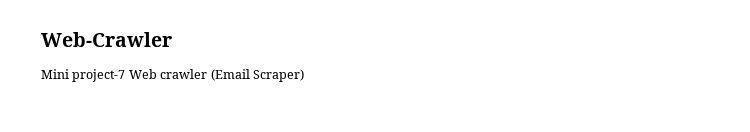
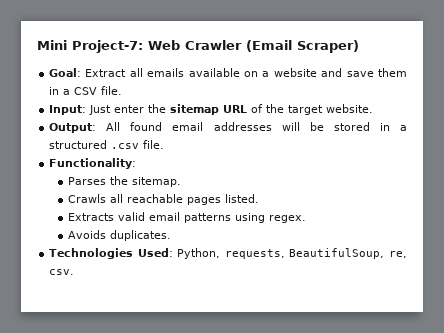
[41,32,172,47] [41,69,304,82] Web-Crawler // Mini project-7 Web crawler (Email Scraper) -> [37,40,359,53] [49,68,407,77] [49,86,123,95] [49,104,374,115] [49,122,408,133] [49,140,165,149] [49,158,137,169] [68,176,182,187] [68,194,260,205] [68,212,307,223] [68,230,172,241] [49,248,407,259] [49,269,75,275] Mini Project-7: Web Crawler (Email Scraper) // Goal: Extract all emails available on a website and save them in a CSV file. // Input: Just enter the sitemap URL of the target website. // Output: All found email addresses will be stored in a structured .csv file. // Functionality: // Parses the sitemap. // Crawls all reachable pages listed. // Extracts valid email patterns using regex. // Avoids duplicates. // Technologies Used: Python, requests, BeautifulSoup, re, csv.

